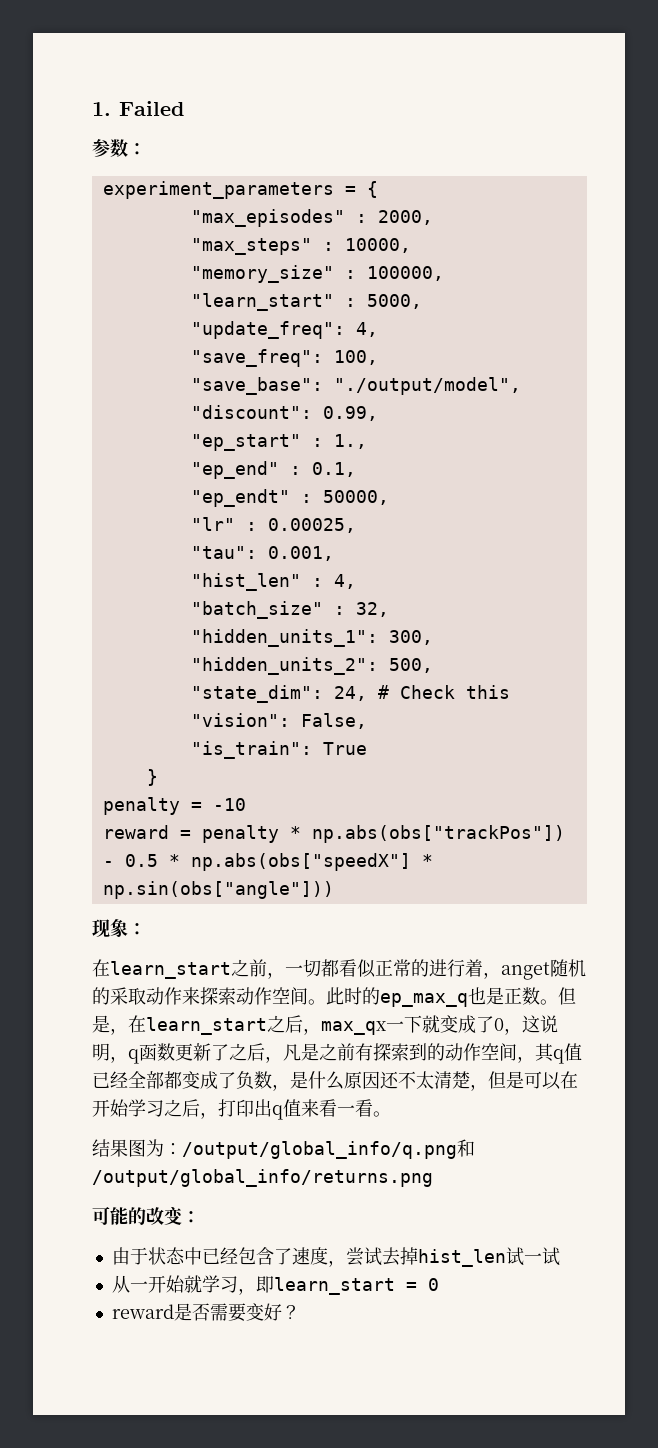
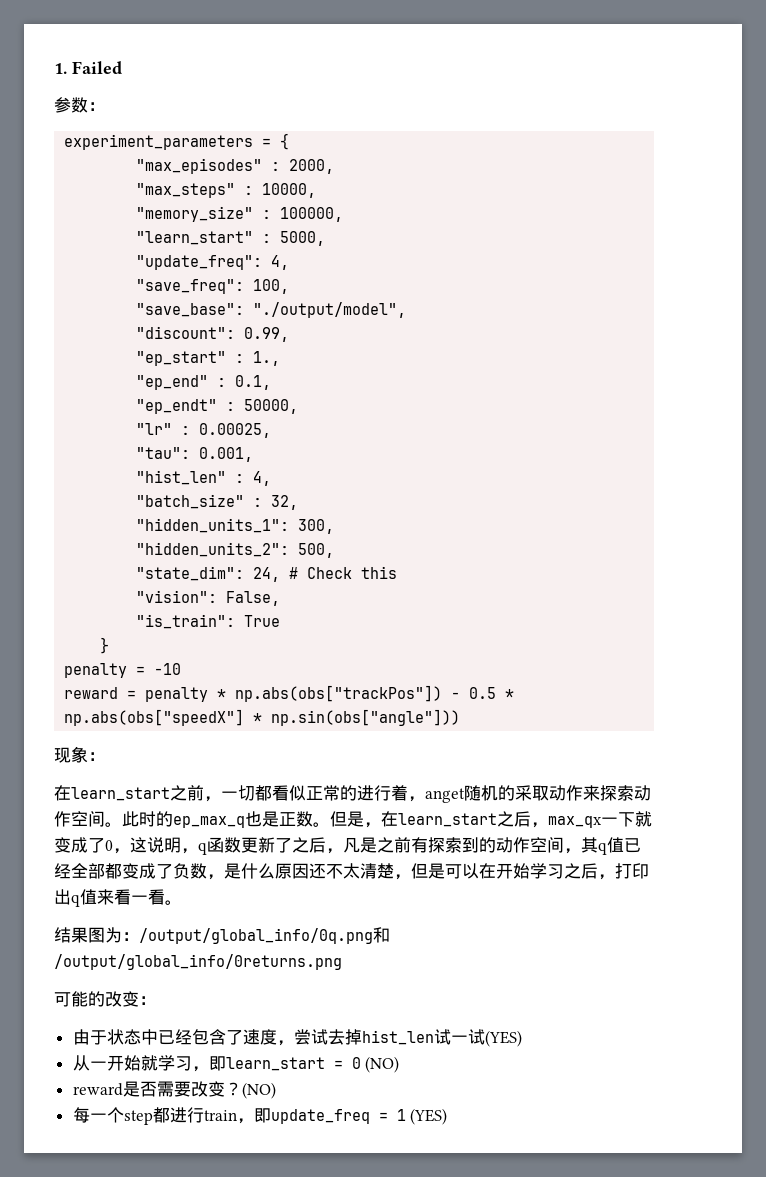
[182,1139,475,1159] [92,1169,433,1187] /output/global_info/q.png和/output/global_info/returns.png -> [139,927,390,944] [54,954,342,970] /output/global_info/0q.png和/output/global_info/0returns.png
(560, 1256) none -> [484,1030,522,1047] (YES)
(439, 1284) none -> [365,1056,400,1073] (NO)
[245,1303,300,1321] 变好？ -> [190,1081,276,1099] [72,1107,448,1125] 改变？(NO) // 每一个step都进行train，即update_freq = 1 (YES)

